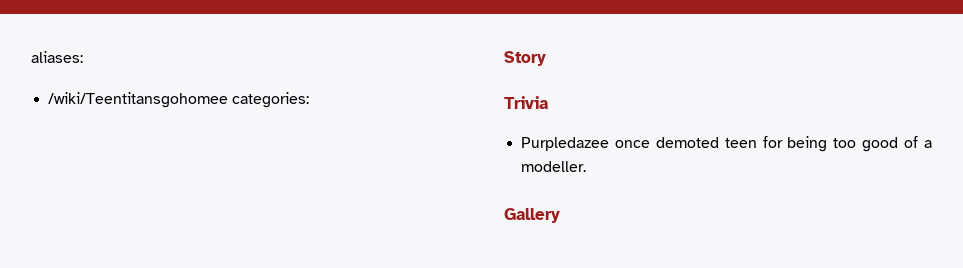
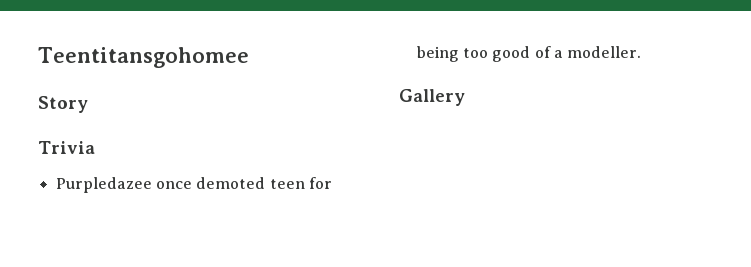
[31,51,83,63] [48,92,310,108] aliases: // /wiki/Teentitansgohomee categories: -> [38,47,249,68] Teentitansgohomee

